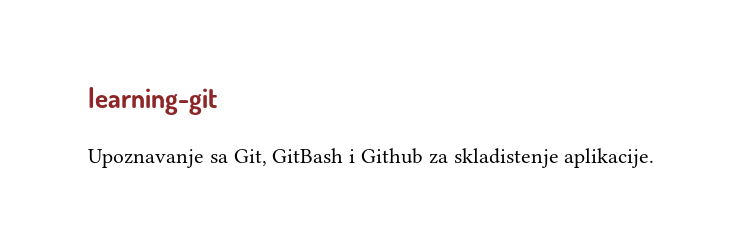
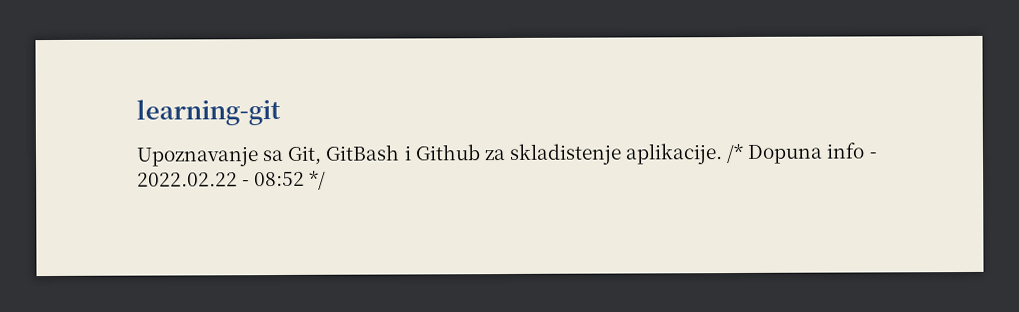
(655, 158) none -> [726,142,878,164] [137,170,327,190] /* Dopuna info - 2022.02.22 - 08:52 */

